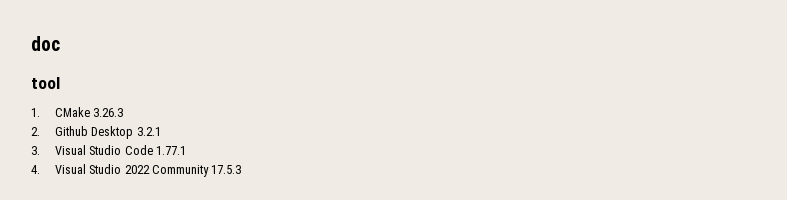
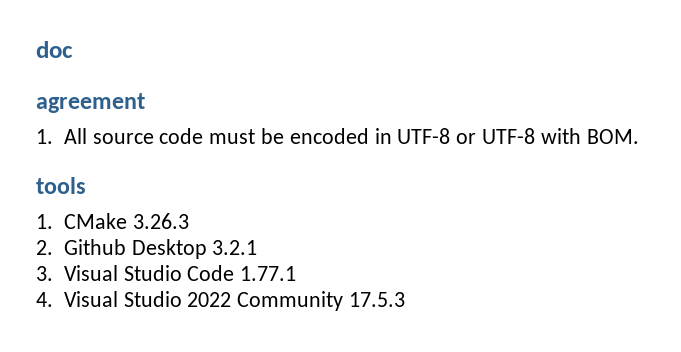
[31,77,60,89] tool -> [36,93,145,113] [36,128,639,144] [36,177,86,194] agreement // 1. All source code must be encoded in UTF-8 or UTF-8 with BOM. // tools

